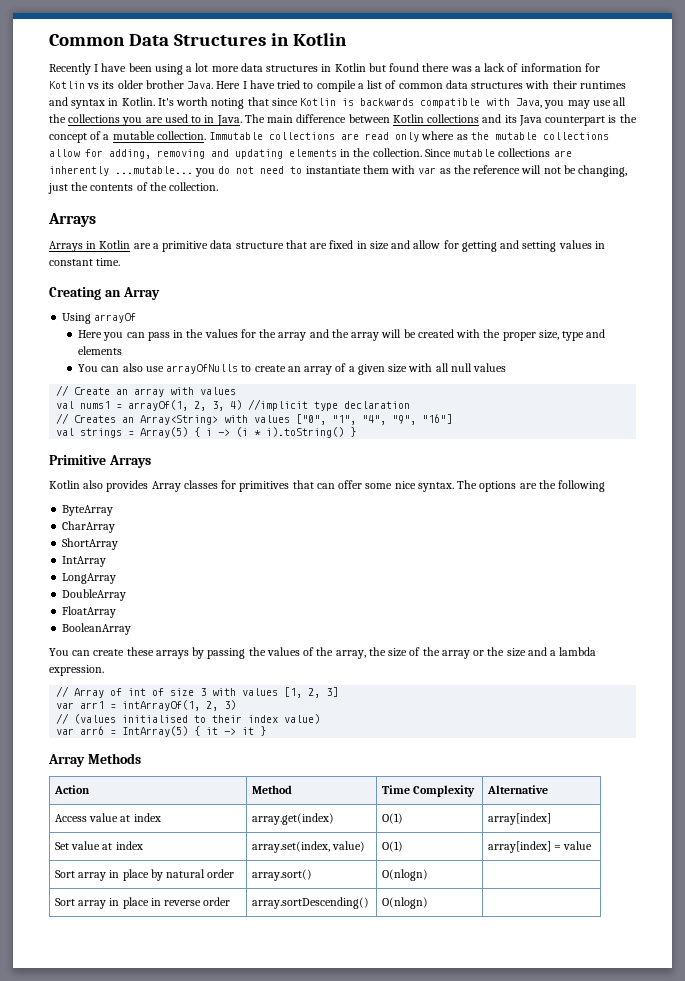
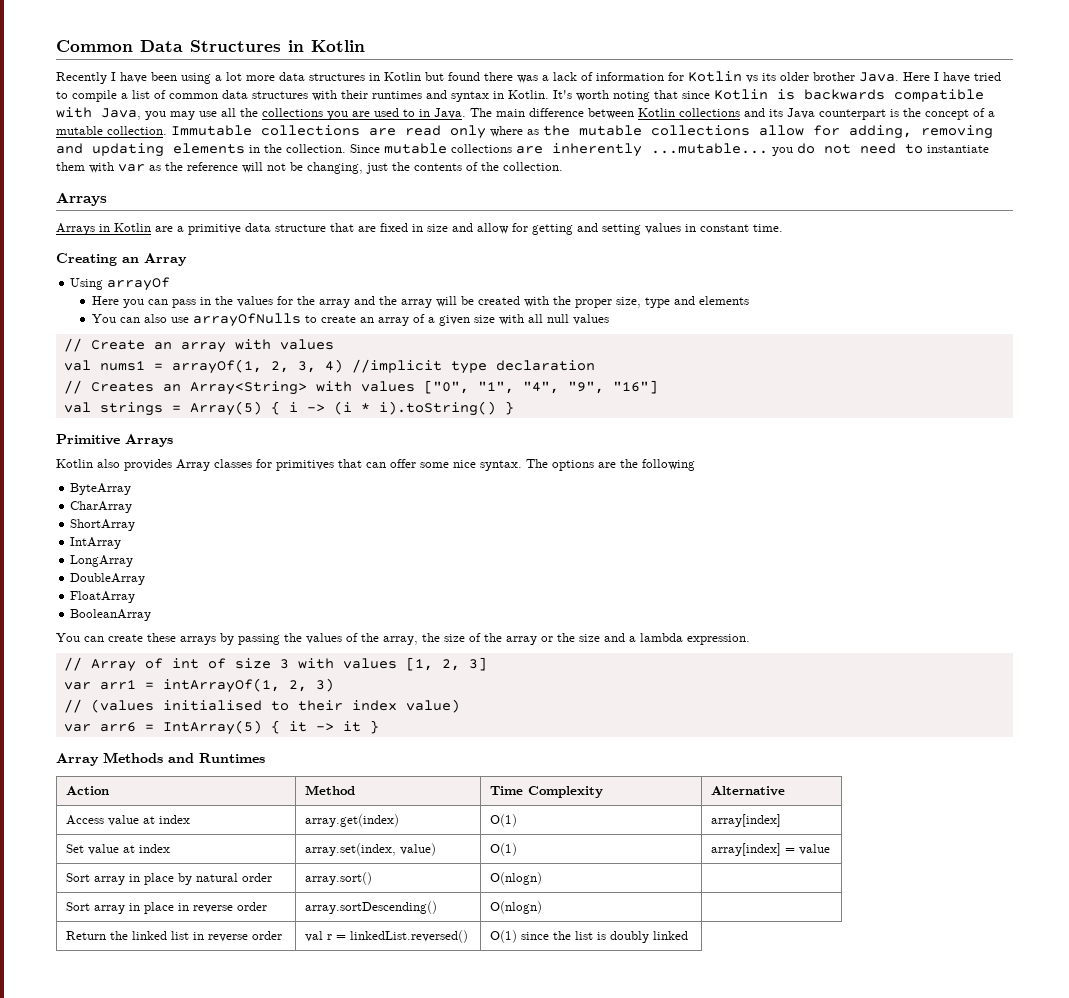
(141, 758) none -> [168,753,265,763] and Runtimes
(428, 903) none -> [65,931,282,942] [304,930,468,943] [489,930,688,943] // Return the linked list in reverse order | val r = linkedList.reversed() | O(1) since the list is doubly linked

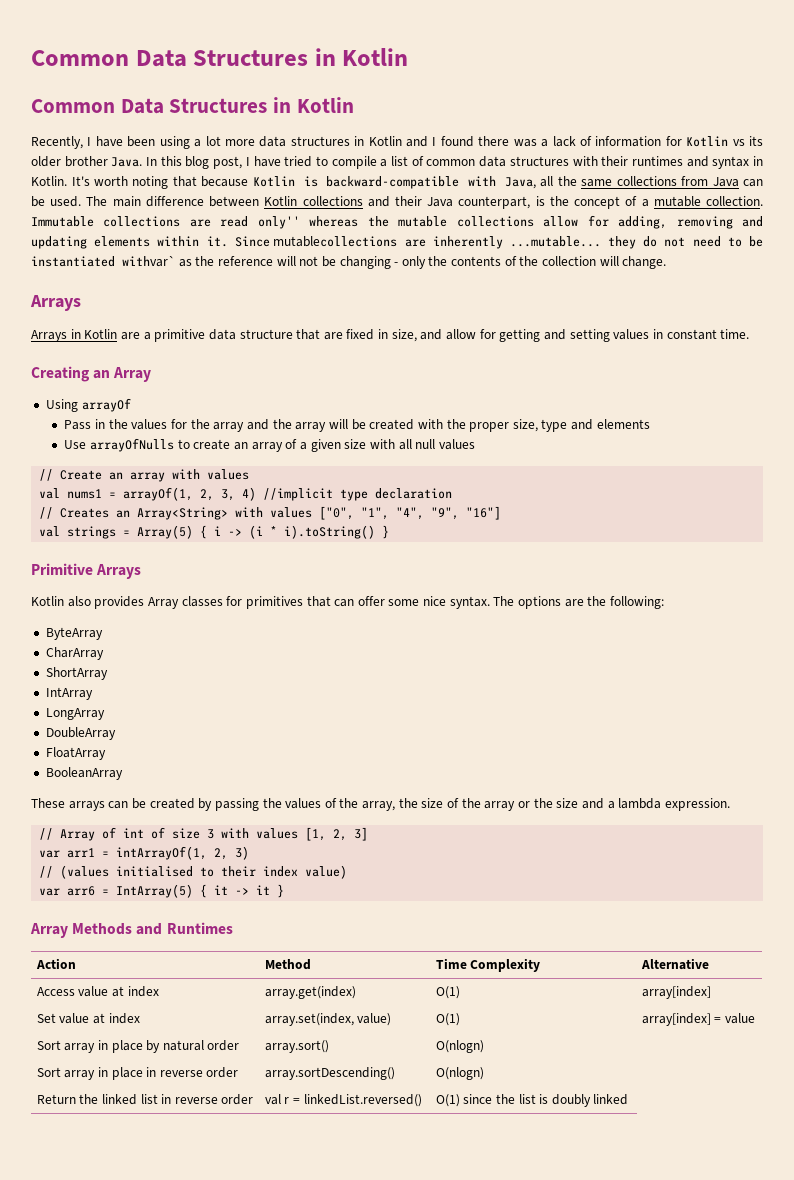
[56,40,365,52] [56,72,107,84] Common Data Structures in Kotlin // Recently -> [31,48,409,67] [31,97,354,114] [31,136,83,149] Common Data Structures in Kotlin // Common Data Structures in Kotlin // Recently,
[425,72,444,81] but -> [406,136,437,147] and I
[903,72,930,81] Here -> [146,156,243,169] In this blog post,
[682,91,710,99] since -> [201,176,249,187] because
[804,89,984,102] [56,107,466,120] backwards compatible with Java, you may use all the collections you are used to in Java. -> [326,176,763,189] [31,196,82,207] backward-compatible with Java, all the same collections from Java can be used.
[769,108,886,120] its Java counterpart -> [395,196,531,209] their Java counterpart,
[450,125,539,139] only where as -> [257,216,359,229] only'' whereas
[249,143,512,154] in the collection. Since mutable collections -> [157,236,398,247] within it. Since mutablecollections
[772,147,793,156] you -> [608,236,637,249] they
[927,145,989,153] [56,162,145,173] instantiate them with var -> [749,236,764,247] [31,256,175,267] be instantiated withvar`
[307,162,388,174] changing, just -> [339,256,426,269] changing - only
[503,162,563,171] collection. -> [542,256,667,269] collection will change.
[427,224,448,232] size -> [391,329,417,342] size,
[91,296,196,308] Here you can pass -> [64,420,92,430] Pass
[91,314,189,323] You can also use -> [64,440,87,449] Use
[642,459,695,471] following -> [609,596,664,609] following:
[56,633,216,645] You can create these arrays -> [31,798,195,811] These arrays can be created

